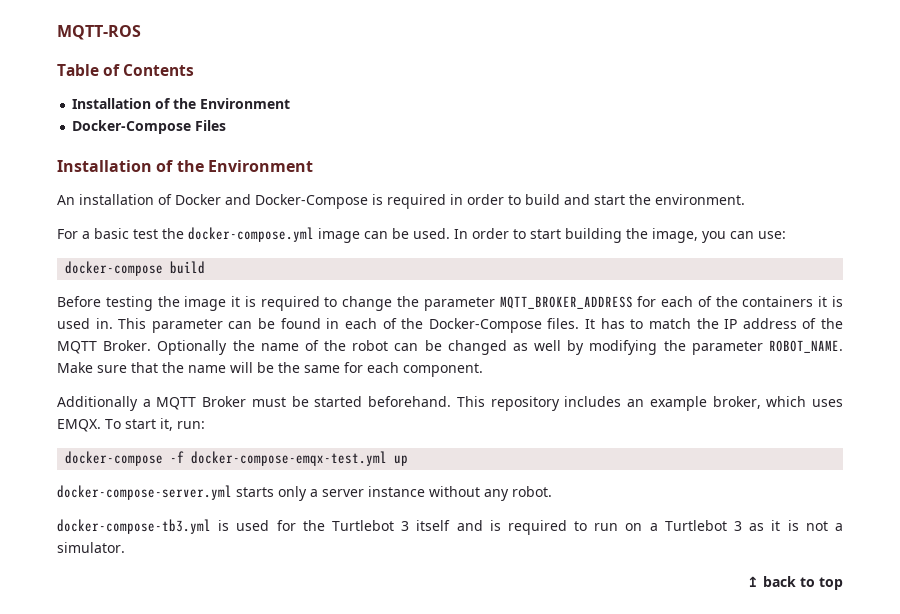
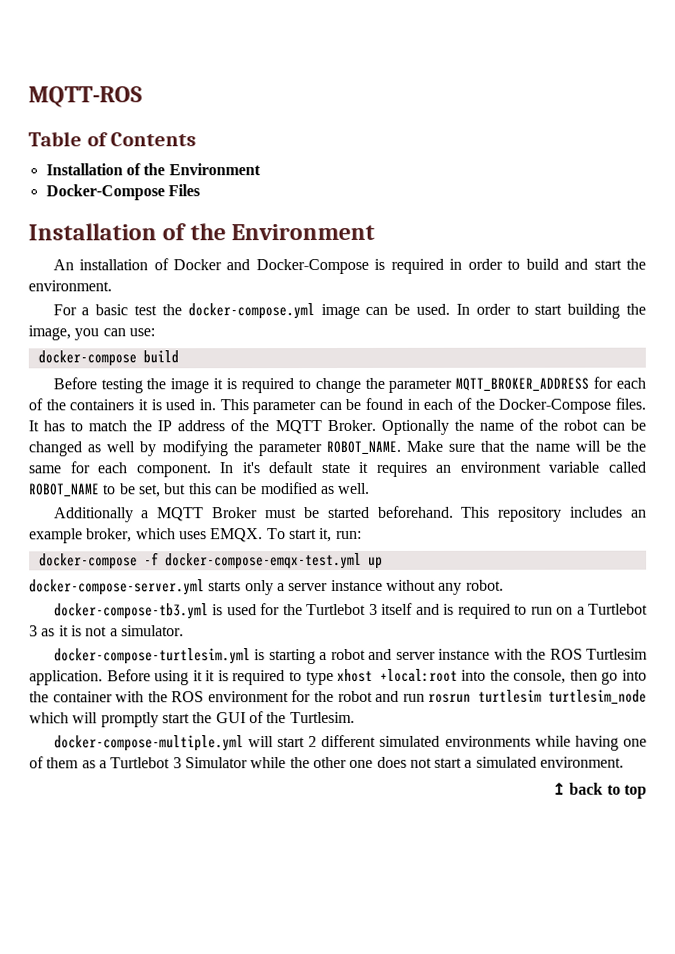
(483, 370) none -> [219,461,647,477] [29,482,371,498] In it's default state it requires an environment variable called ROBOT_NAME to be set, but this can be modified as well.
(125, 547) none -> [53,648,649,665] [29,668,648,686] [29,689,648,705] [29,711,355,728] [53,734,647,752] [29,756,625,769] // docker-compose-turtlesim.yml is starting a robot and server instance with the ROS Turtlesim application. Before using it it is required to type xhost +local:root into the console, then go into the container with the ROS environment for the robot and run rosrun turtlesim turtlesim_node which will promptly start the GUI of the Turtlesim. // docker-compose-multiple.yml will start 2 different simulated environments while having one of them as a Turtlebot 3 Simulator while the other one does not start a simulated environment.

